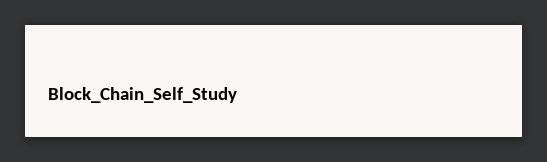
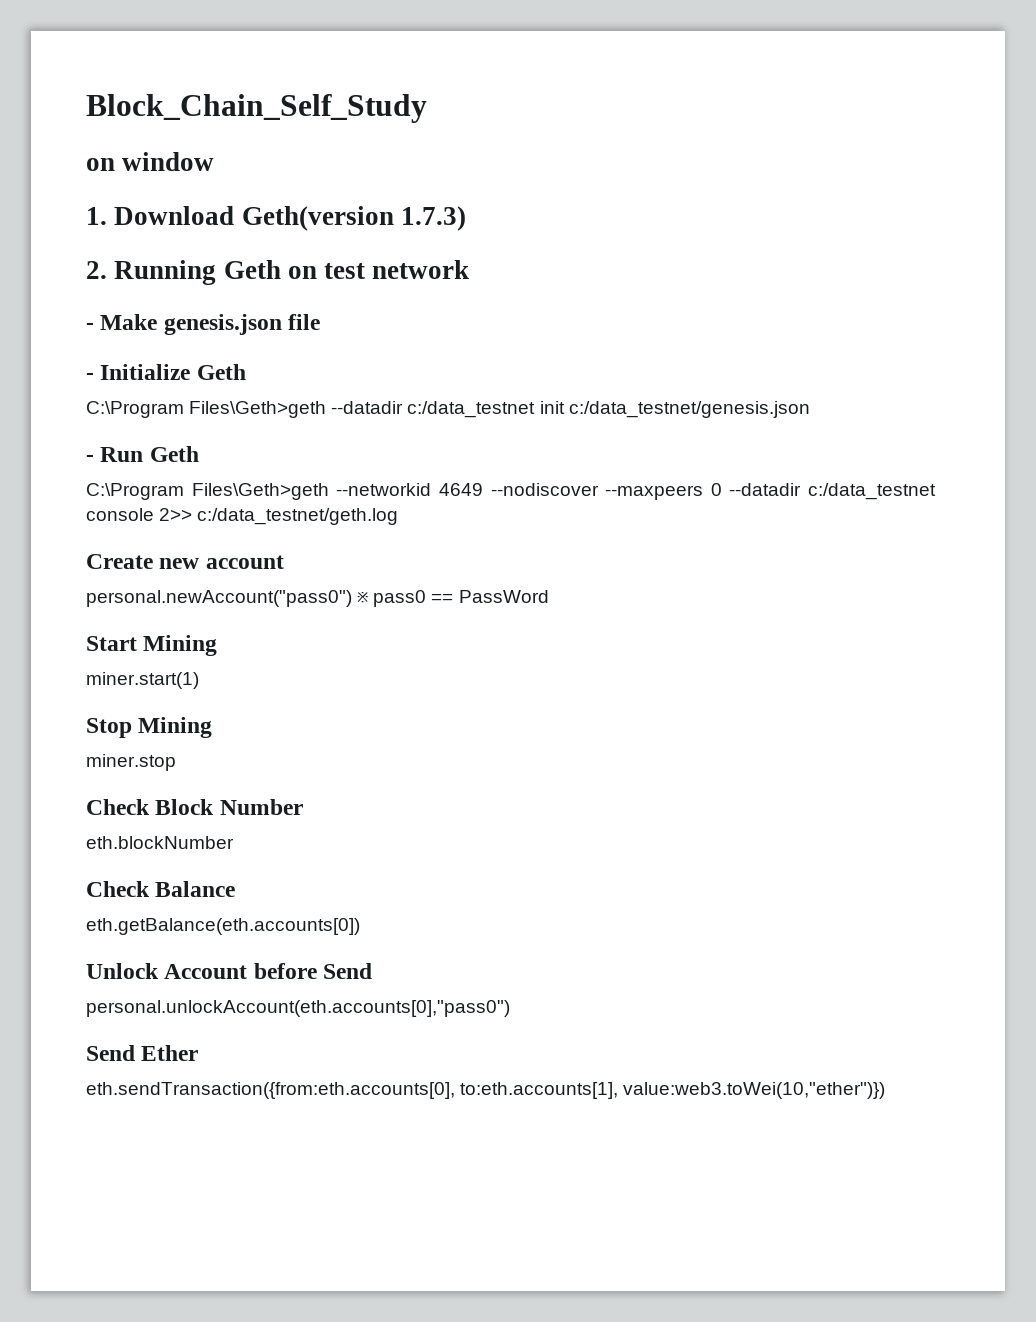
(237, 95) none -> [86,152,215,171] [86,206,466,231] [86,260,470,285] [86,314,321,335] [86,364,246,380] [86,401,810,418] [86,446,199,462] [86,483,936,500] [86,508,399,525] [86,554,284,569] [86,590,549,607] [86,635,218,656] [86,672,199,689] [86,717,213,738] [86,754,176,771] [86,799,303,815] [86,836,234,849] [86,881,236,897] [86,918,360,935] [86,963,373,979] [86,1000,510,1017] [86,1045,199,1061] [86,1082,886,1099] // on window // 1. Download Geth(version 1.7.3) // 2. Running Geth on test network // - Make genesis.json file // - Initialize Geth // C:\Program Files\Geth>geth --datadir c:/data_testnet init c:/data_testnet/genesis.json // - Run Geth // C:\Program Files\Geth>geth --networkid 4649 --nodiscover --maxpeers 0 --datadir c:/data_testnet console 2>> c:/data_testnet/geth.log // Create new account // personal.newAccount("pass0") ※ pass0 == PassWord // Start Mining // miner.start(1) // Stop Mining // miner.stop // Check Block Number // eth.blockNumber // Check Balance // eth.getBalance(eth.accounts[0]) // Unlock Account before Send // personal.unlockAccount(eth.accounts[0],"pass0") // Send Ether // eth.sendTransaction({from:eth.accounts[0], to:eth.accounts[1], value:web3.toWei(10,"ether")})

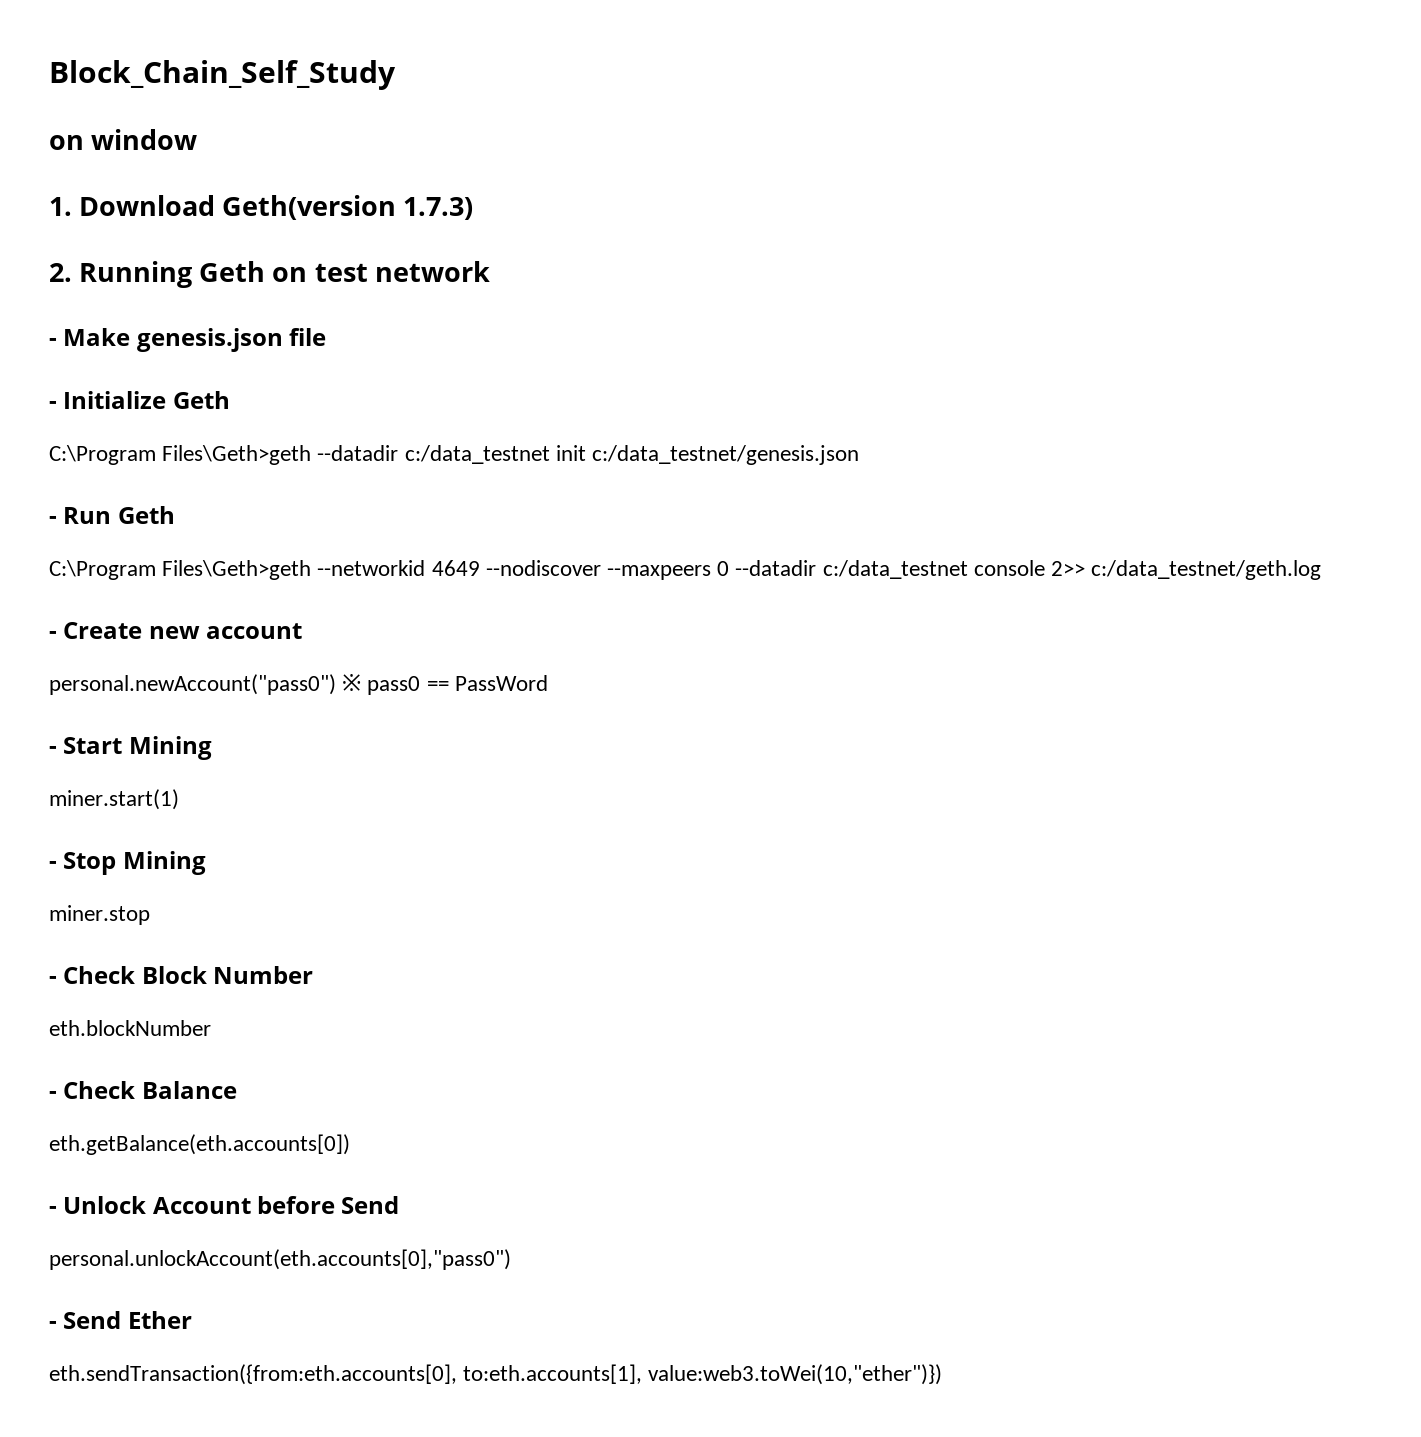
(399, 516) none -> [49,631,57,639] -
(549, 596) none -> [49,746,57,754] -
(199, 680) none -> [49,861,57,869] -
(176, 762) none -> [49,976,57,984] -
(234, 842) none -> [49,1091,57,1099] -
(360, 926) none -> [49,1206,57,1214] -
(510, 1008) none -> [49,1321,57,1329] -

